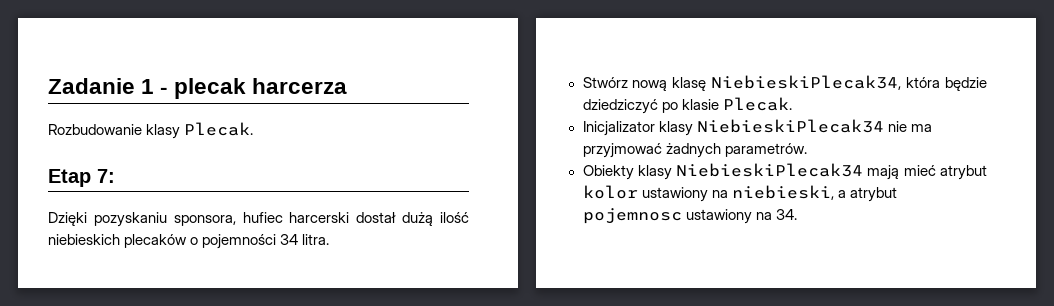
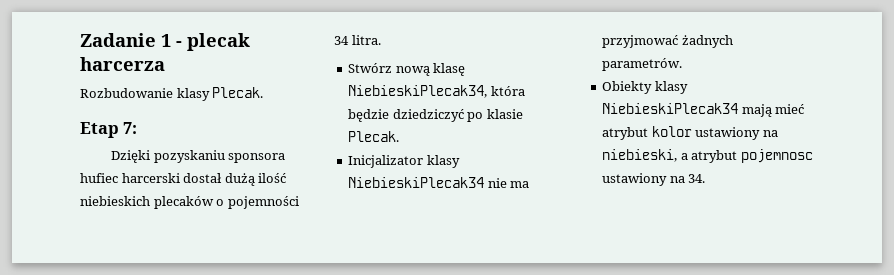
[173,215,236,226] sponsora, -> [228,153,286,163] sponsora

